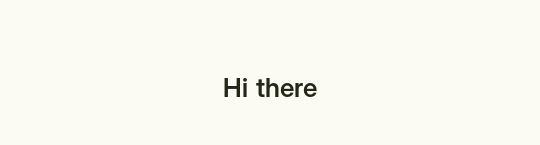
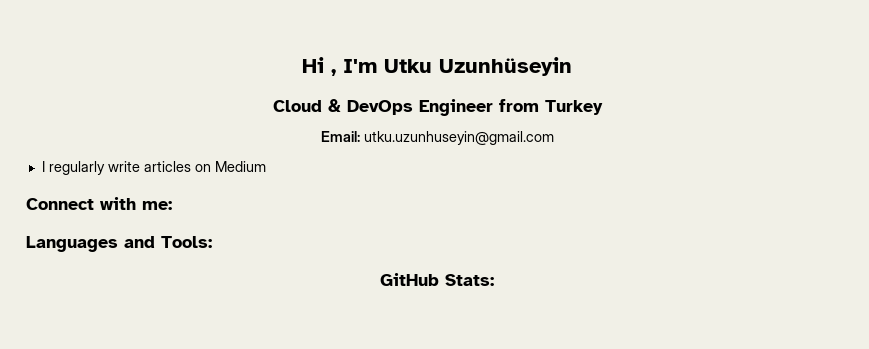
[255,78,317,97] there -> [331,57,572,76] [272,99,603,116] [320,131,554,145] [41,161,266,175] [26,197,172,210] [26,236,212,252] [380,273,494,286] , I'm Utku Uzunhüseyin // Cloud & DevOps Engineer from Turkey // Email: utku.uzunhuseyin@gmail.com // I regularly write articles on Medium // Connect with me: // Languages and Tools: // GitHub Stats:

